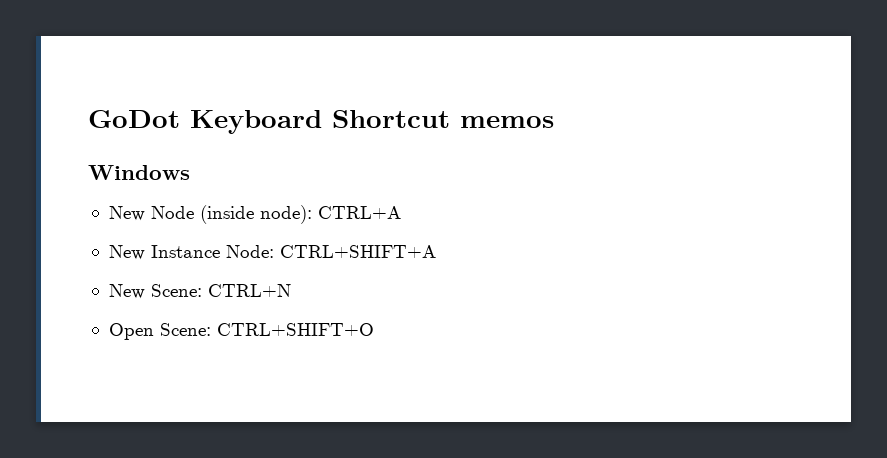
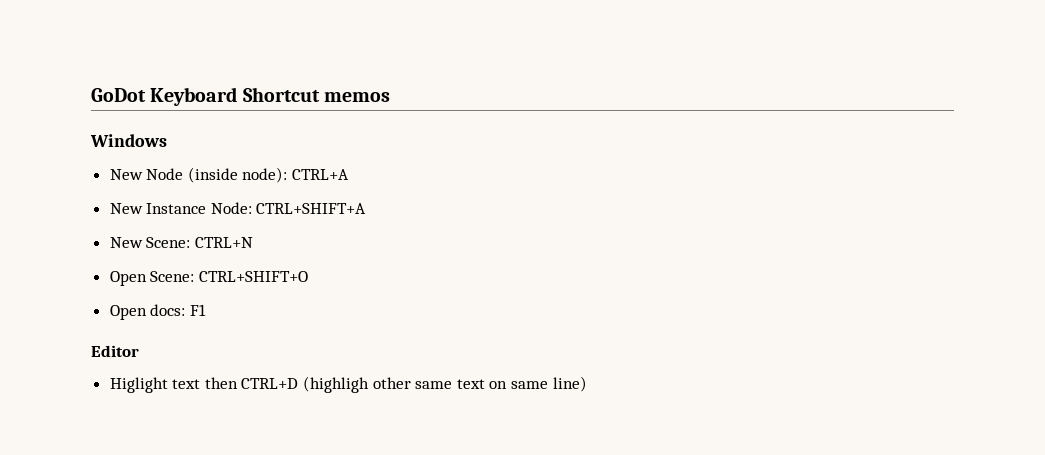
(374, 329) none -> [109,304,206,320] [91,345,139,357] [109,376,587,393] // Open docs: F1 // Editor // Higlight text then CTRL+D (highligh other same text on same line)

